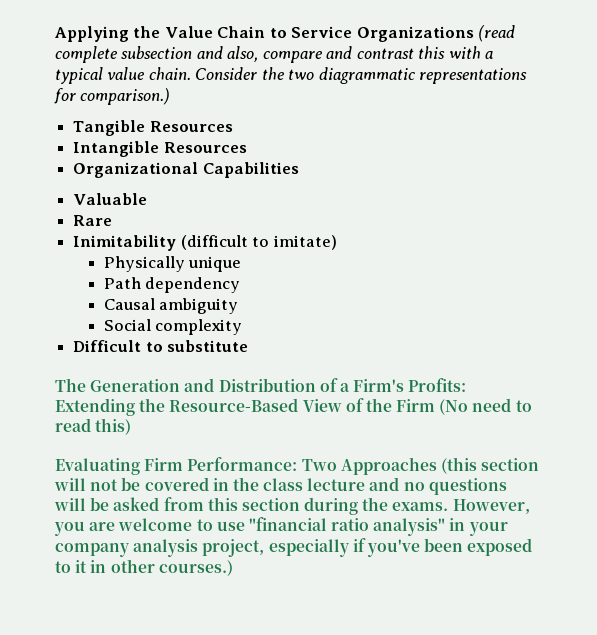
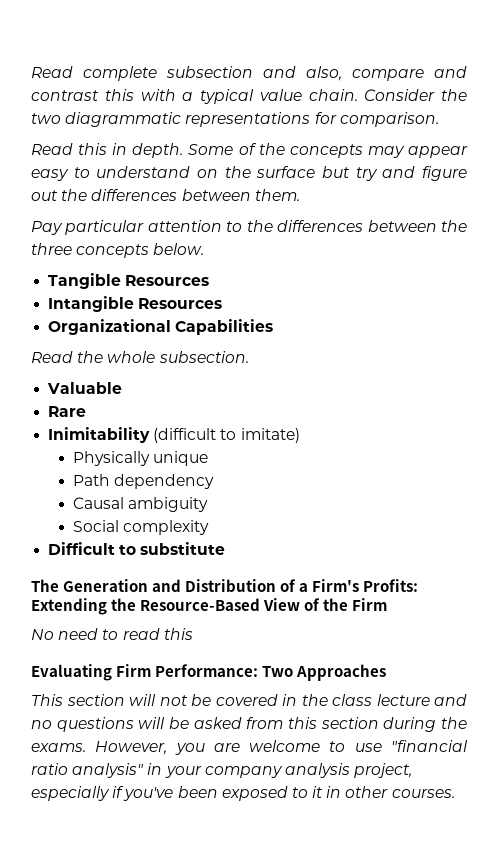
[55,25,516,42] Applying the Value Chain to Service Organizations (read -> [31,66,73,78] Read
[80,88,171,105] comparison.) -> [339,112,439,127] [31,143,468,158] [31,166,467,181] [31,189,300,201] [31,220,467,235] [31,243,205,258] comparison. // Read this in depth. Some of the concepts may appear easy to understand on the surface but try and figure out the differences between them. // Pay particular attention to the differences between the three concepts below.
(299, 170) none -> [31,351,249,363] // Read the whole subsection.
[439,399,469,415] (No -> [31,629,54,640] // No
[95,418,132,435] this) -> [163,628,193,640] this
[440,457,477,474] (this -> [31,694,63,706] // This
[158,560,233,576] courses.) -> [391,789,455,798] courses.

